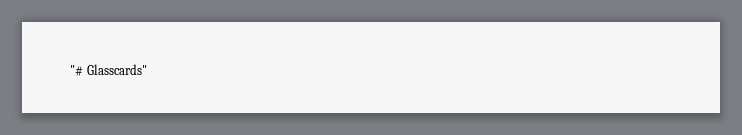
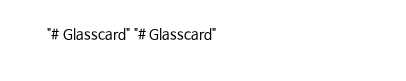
[70,64,147,76] "# Glasscards" -> [47,28,217,41] "# Glasscard" "# Glasscard"

